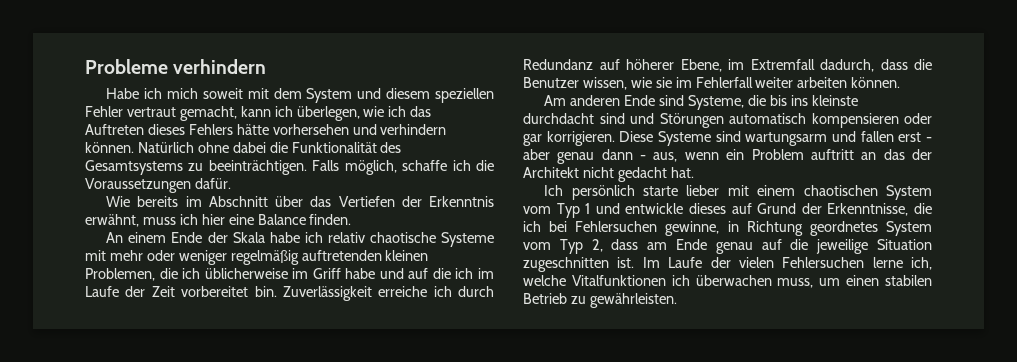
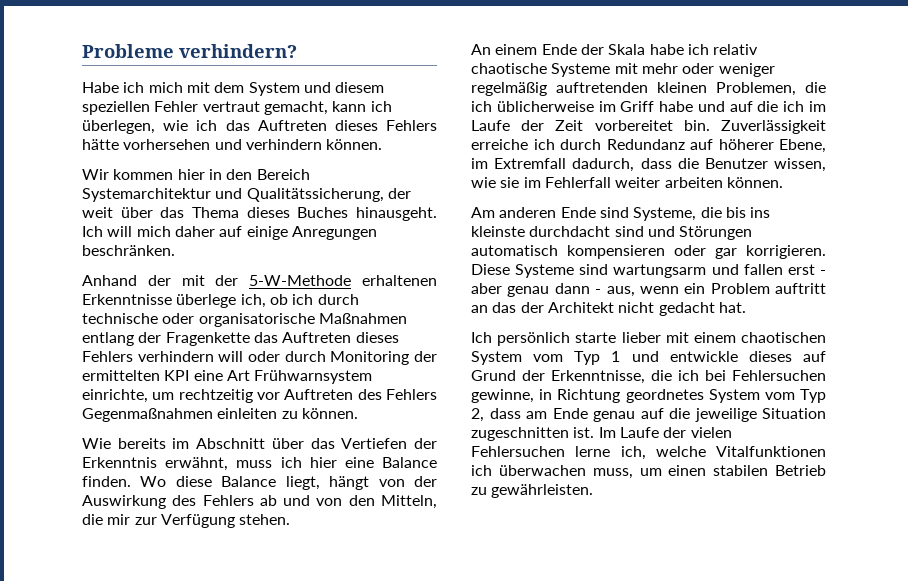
[173,59,267,74] verhindern -> [179,44,297,58] verhindern?
[202,88,243,99] soweit -> (183, 87) none
[137,142,402,153] [85,160,495,175] [85,178,231,193] Natürlich ohne dabei die Funktionalität des Gesamtsystems zu beeinträchtigen. Falls möglich, schaffe ich die Voraussetzungen dafür. -> [82,169,310,180] [82,188,411,202] [82,207,437,221] [82,226,377,240] [82,245,175,256] [82,275,438,286] [82,294,359,308] [82,313,407,327] [82,332,399,346] [82,351,438,365] [82,370,373,384] [82,389,437,403] [82,408,358,422] // Wir kommen hier in den Bereich Systemarchitektur und Qualitätssicherung, der weit über das Thema dieses Buches hinausgeht. Ich will mich daher auf einige Anregungen beschränken. // Anhand der mit der 5-W-Methode erhaltenen Erkenntnisse überlege ich, ob ich durch technische oder organisatorische Maßnahmen entlang der Fragenkette das Auftreten dieses Fehlers verhindern will oder durch Monitoring der ermittelten KPI eine Art Frühwarnsystem einrichte, um rechtzeitig vor Auftreten des Fehlers Gegenmaßnahmen einleiten zu können.
(352, 219) none -> [140,476,437,490] [82,495,437,509] [82,514,291,528] Wo diese Balance liegt, hängt von der Auswirkung des Fehlers ab und von den Mitteln, die mir zur Verfügung stehen.

